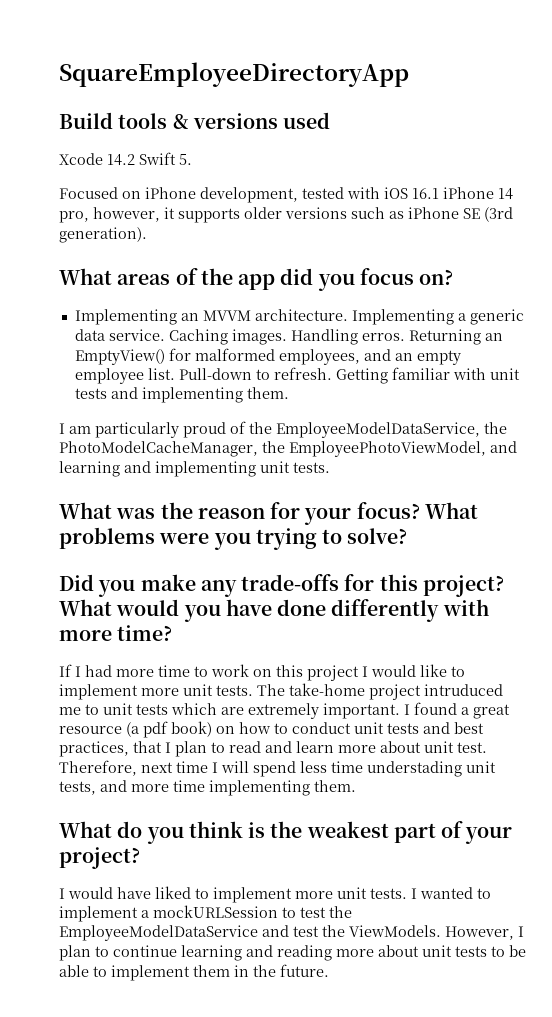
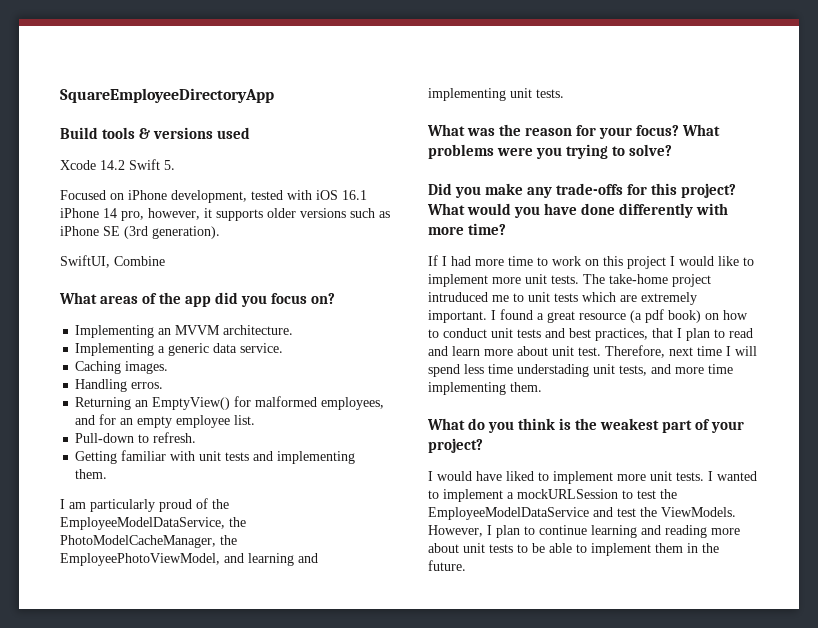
(147, 235) none -> [60,255,165,268] // SwiftUI, Combine
(348, 315) none -> (294, 330) //
(165, 335) none -> (284, 348) //
(287, 337) none -> (169, 367) //
(405, 337) none -> (164, 385) //
(391, 355) none -> [99,414,117,425] for
(175, 374) none -> (256, 420) //
(332, 373) none -> (197, 437) //

